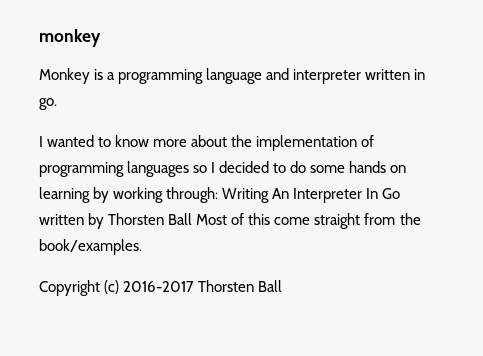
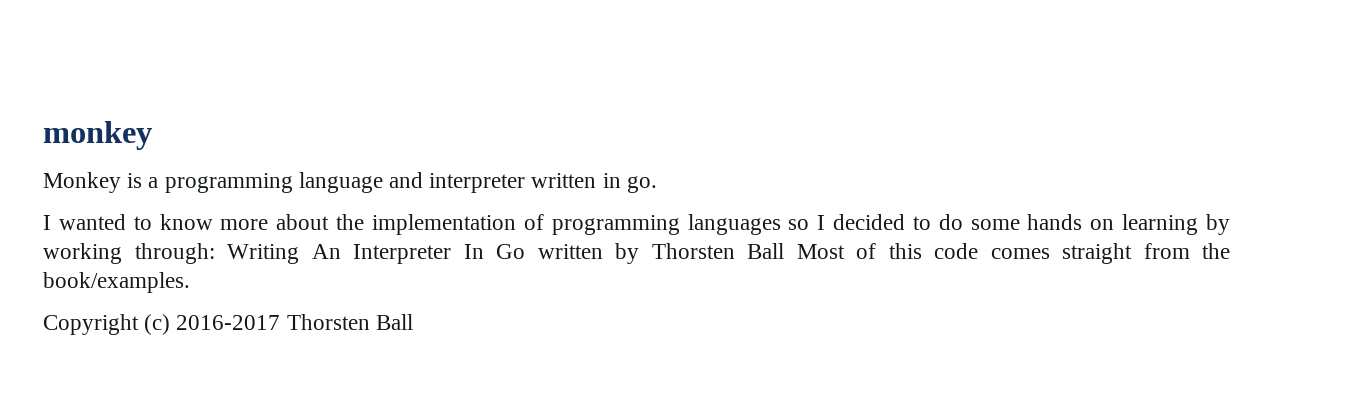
[274,217,311,225] come -> [934,243,1050,259] code comes

